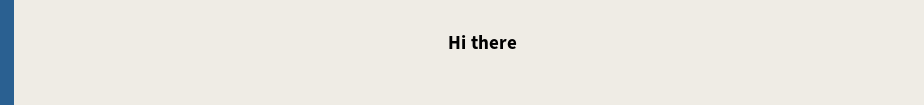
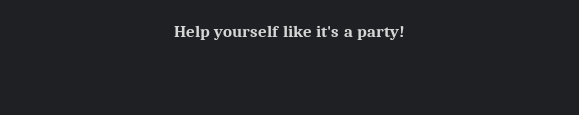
[447,35,518,49] Hi there -> [173,25,406,40] Help yourself like it's a party!

